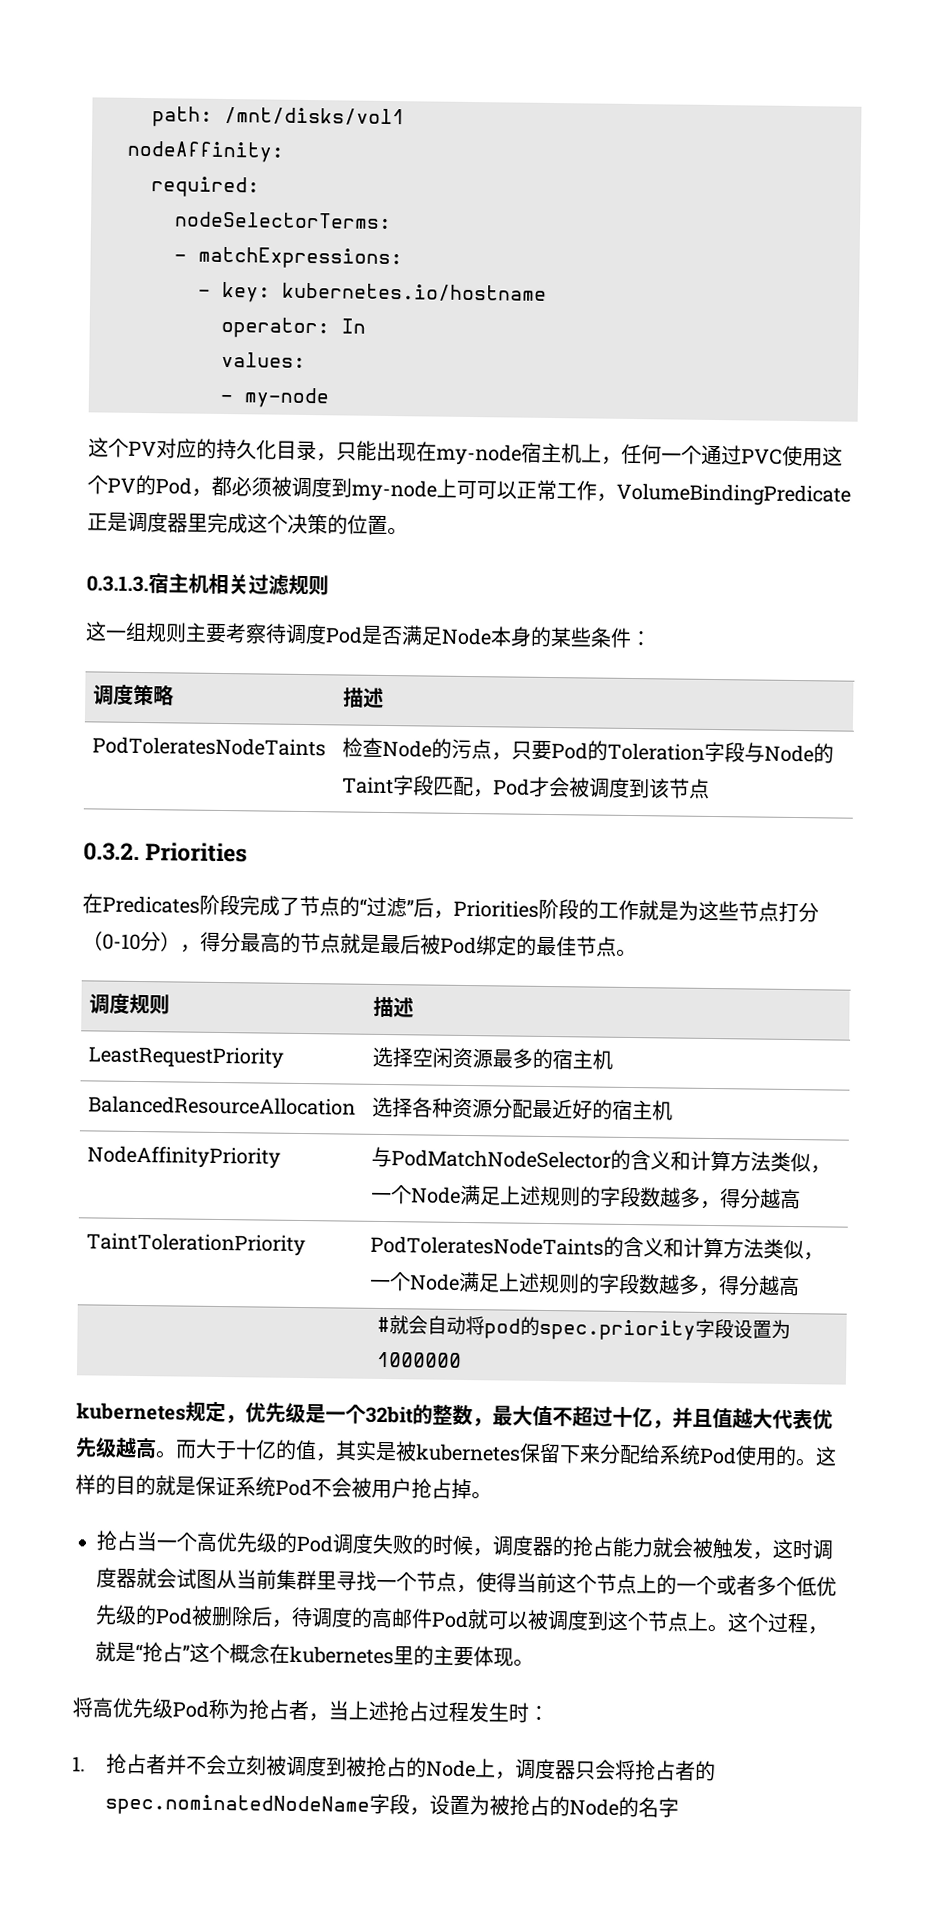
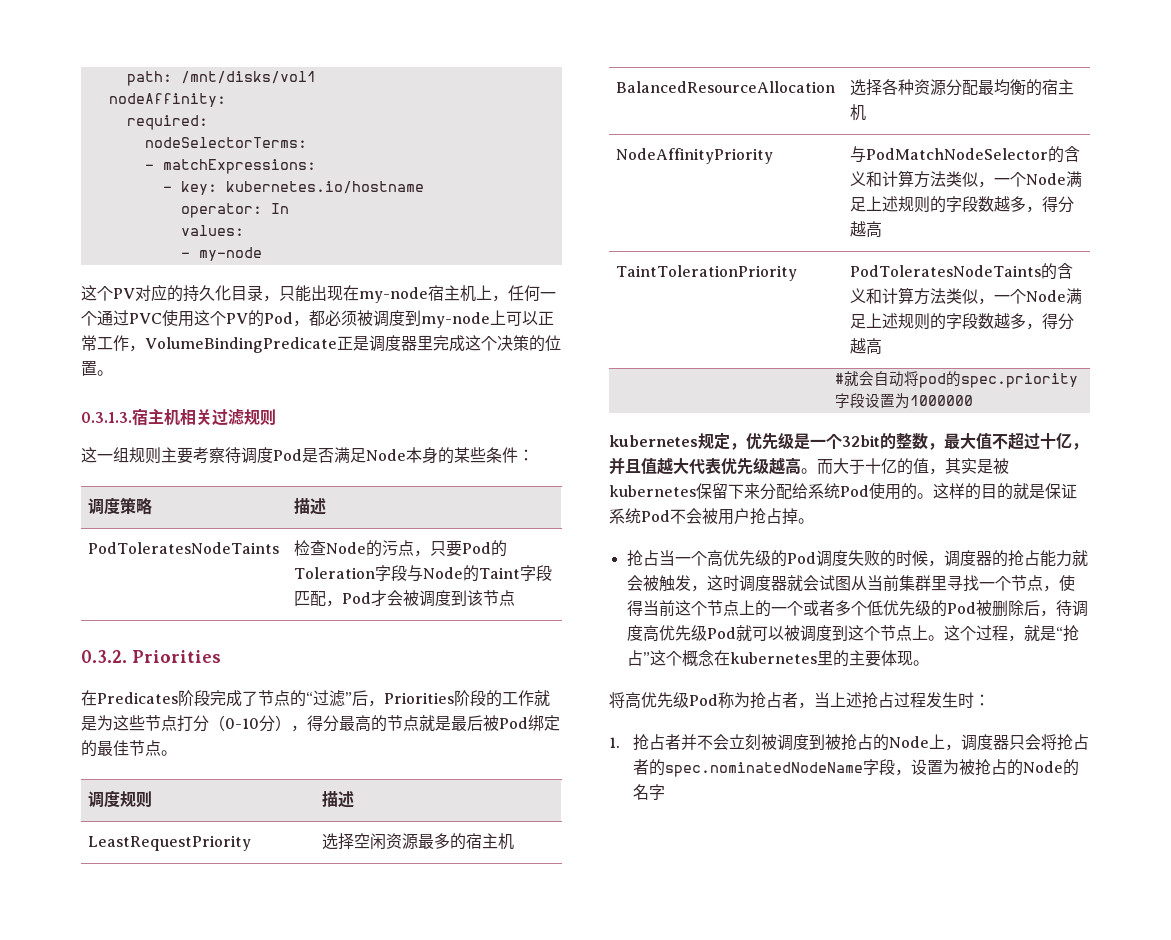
[476,481,497,500] 可 -> (522, 318) none
[552,1099,594,1120] 近好 -> [994,79,1027,96] 均衡
[351,1607,433,1629] 的高邮件 -> [642,625,707,642] 高优先级

